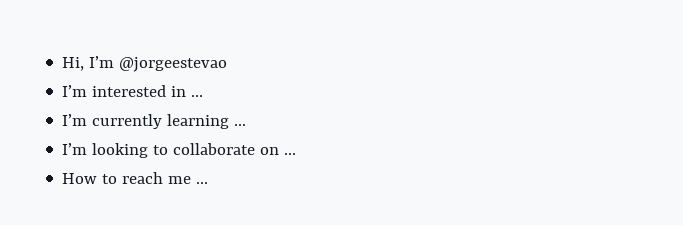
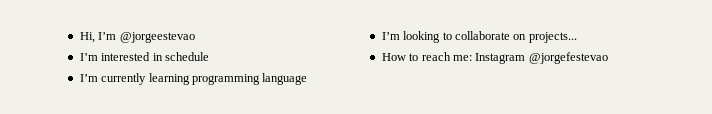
[191,95,204,97] ... -> [164,52,209,61] schedule
[234,124,247,126] ... -> [191,73,308,85] programming language
[284,153,297,155] ... -> [528,32,577,43] projects...
[168,176,209,184] me ... -> [452,52,608,64] me: Instagram @jorgefestevao

